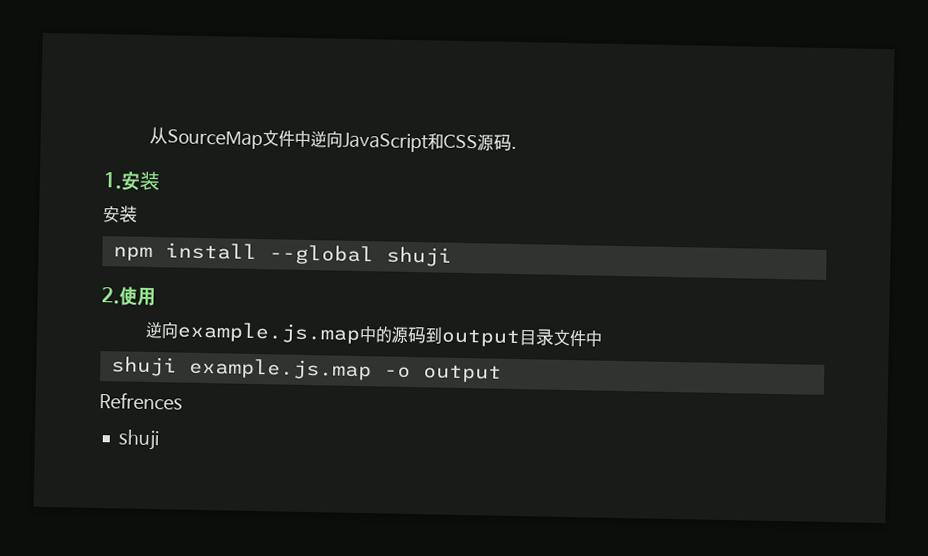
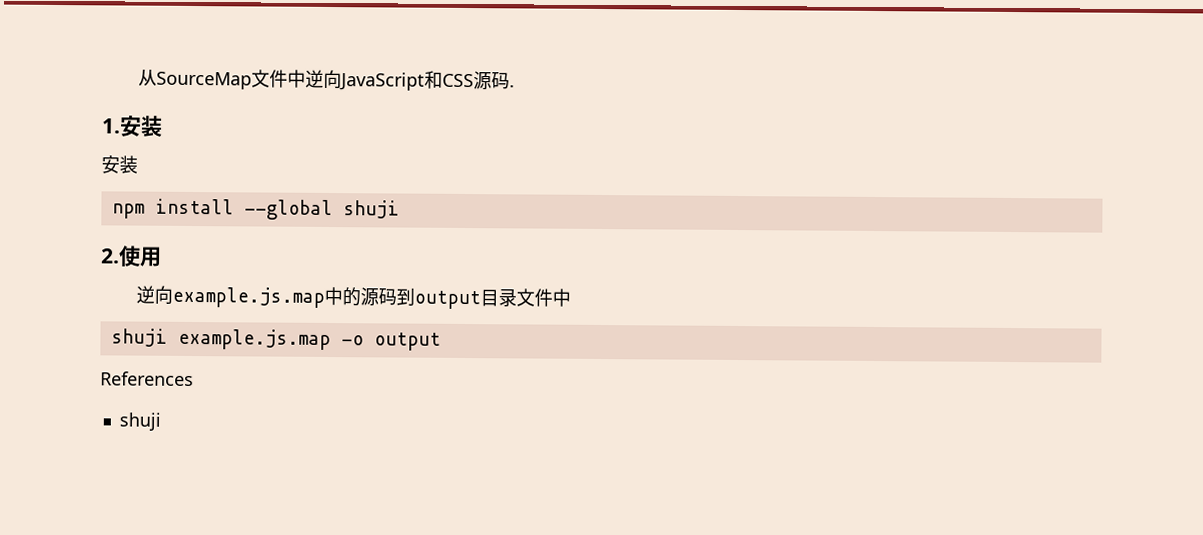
[99,392,183,410] Refrences -> [100,371,194,387] References

